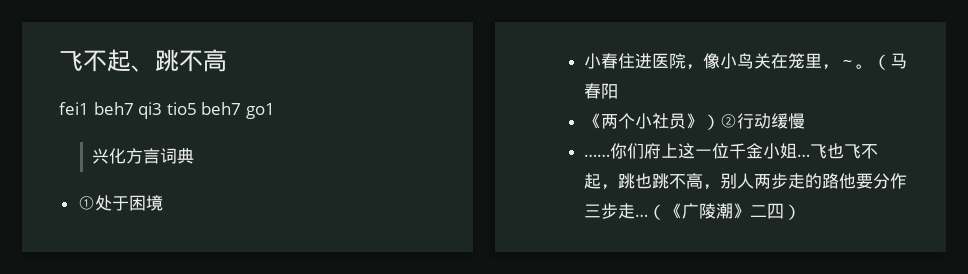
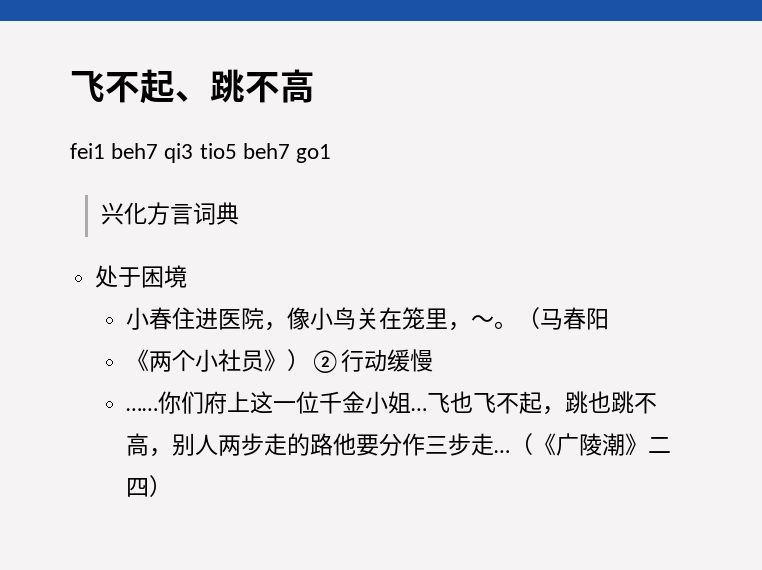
[77,196,95,210] ① -> (239, 213) none

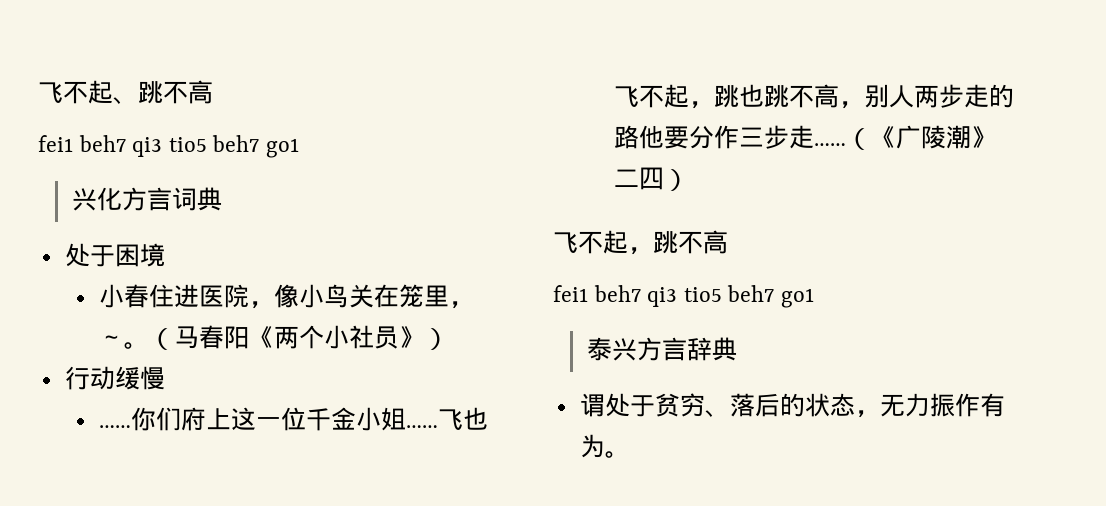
(610, 319) // -> (249, 337) none
[310,350,342,373] ② -> (449, 339) //
[411,408,428,411] … -> [405,425,438,428] ……
[494,450,511,453] … -> [813,143,846,146] ……
(173, 486) none -> [553,230,728,255] [553,285,815,308] [586,337,737,361] [579,393,1005,418] [579,434,630,458] // 飞不起，跳不高 // fei1 beh7 qi3 tio5 beh7 go1 // 泰兴方言辞典 // 谓处于贫穷、落后的状态，无力振作有为。

